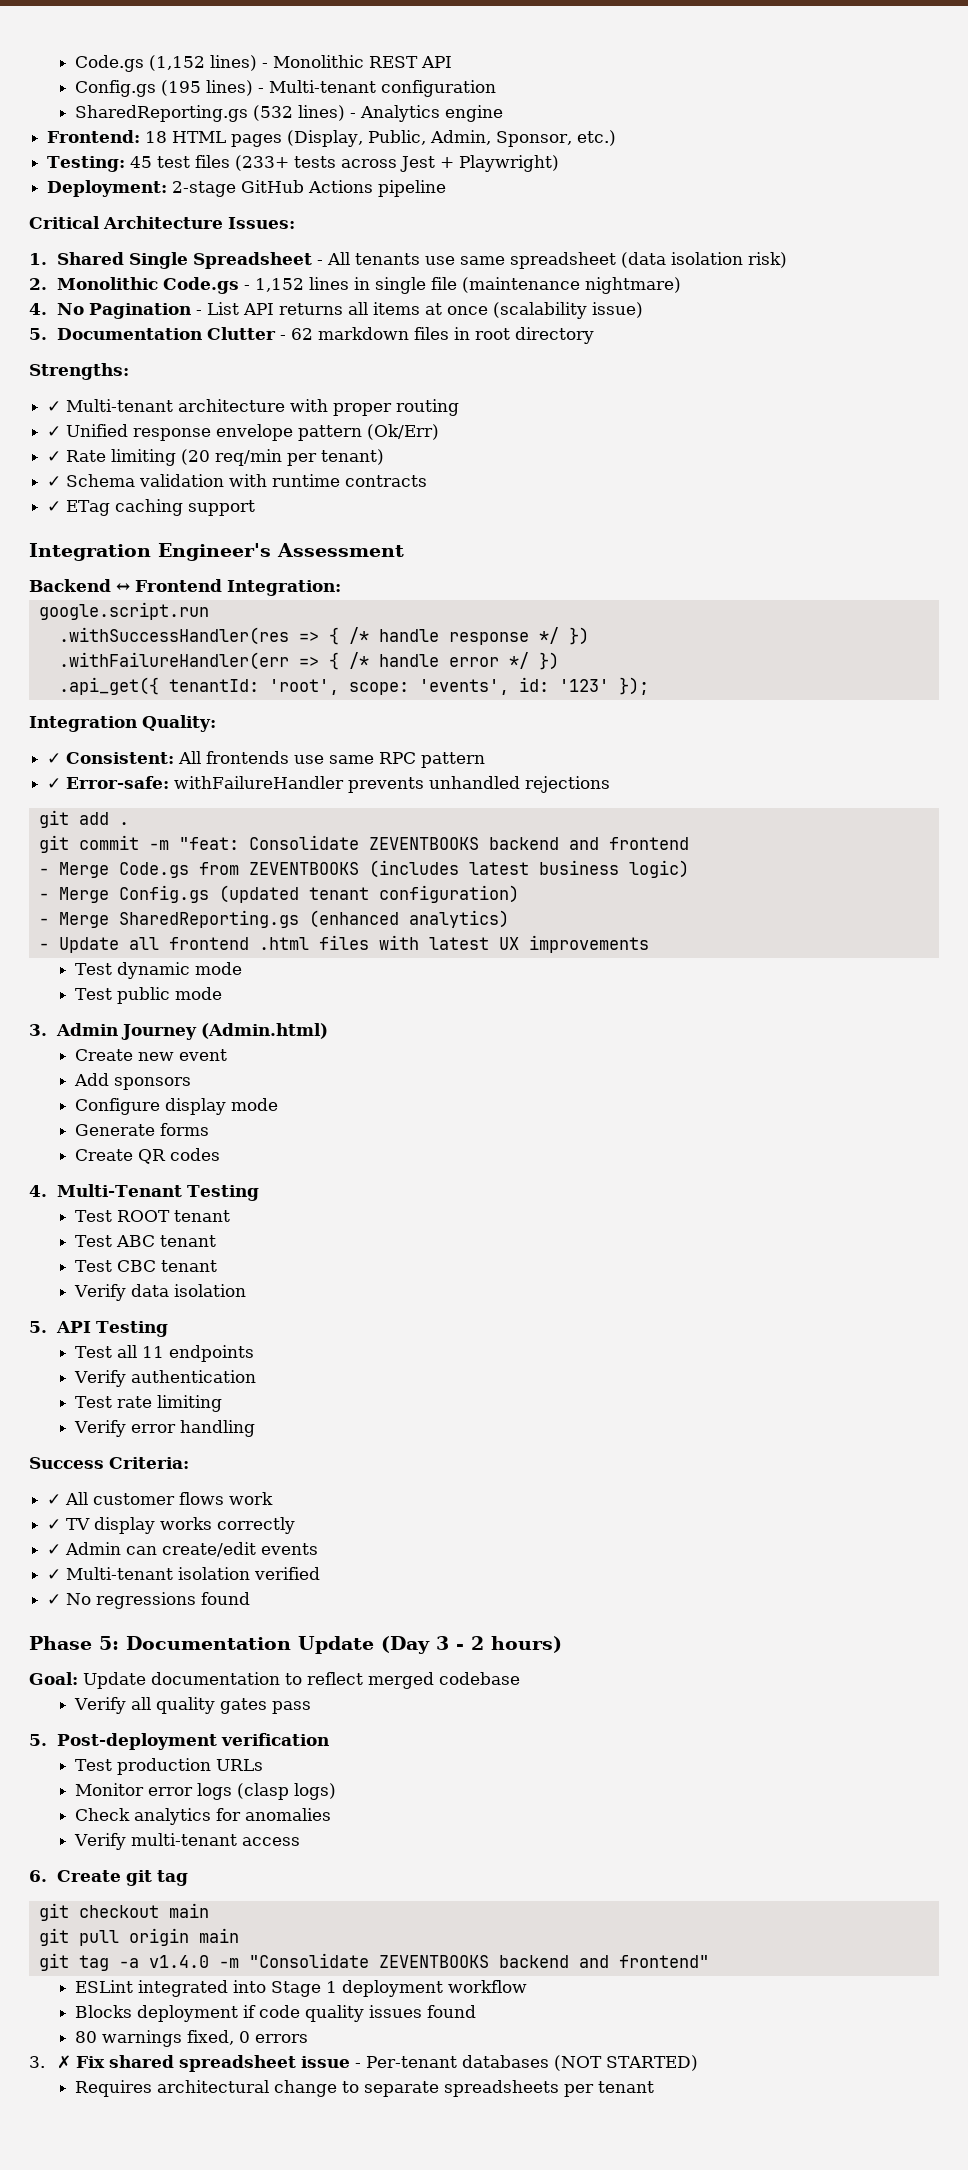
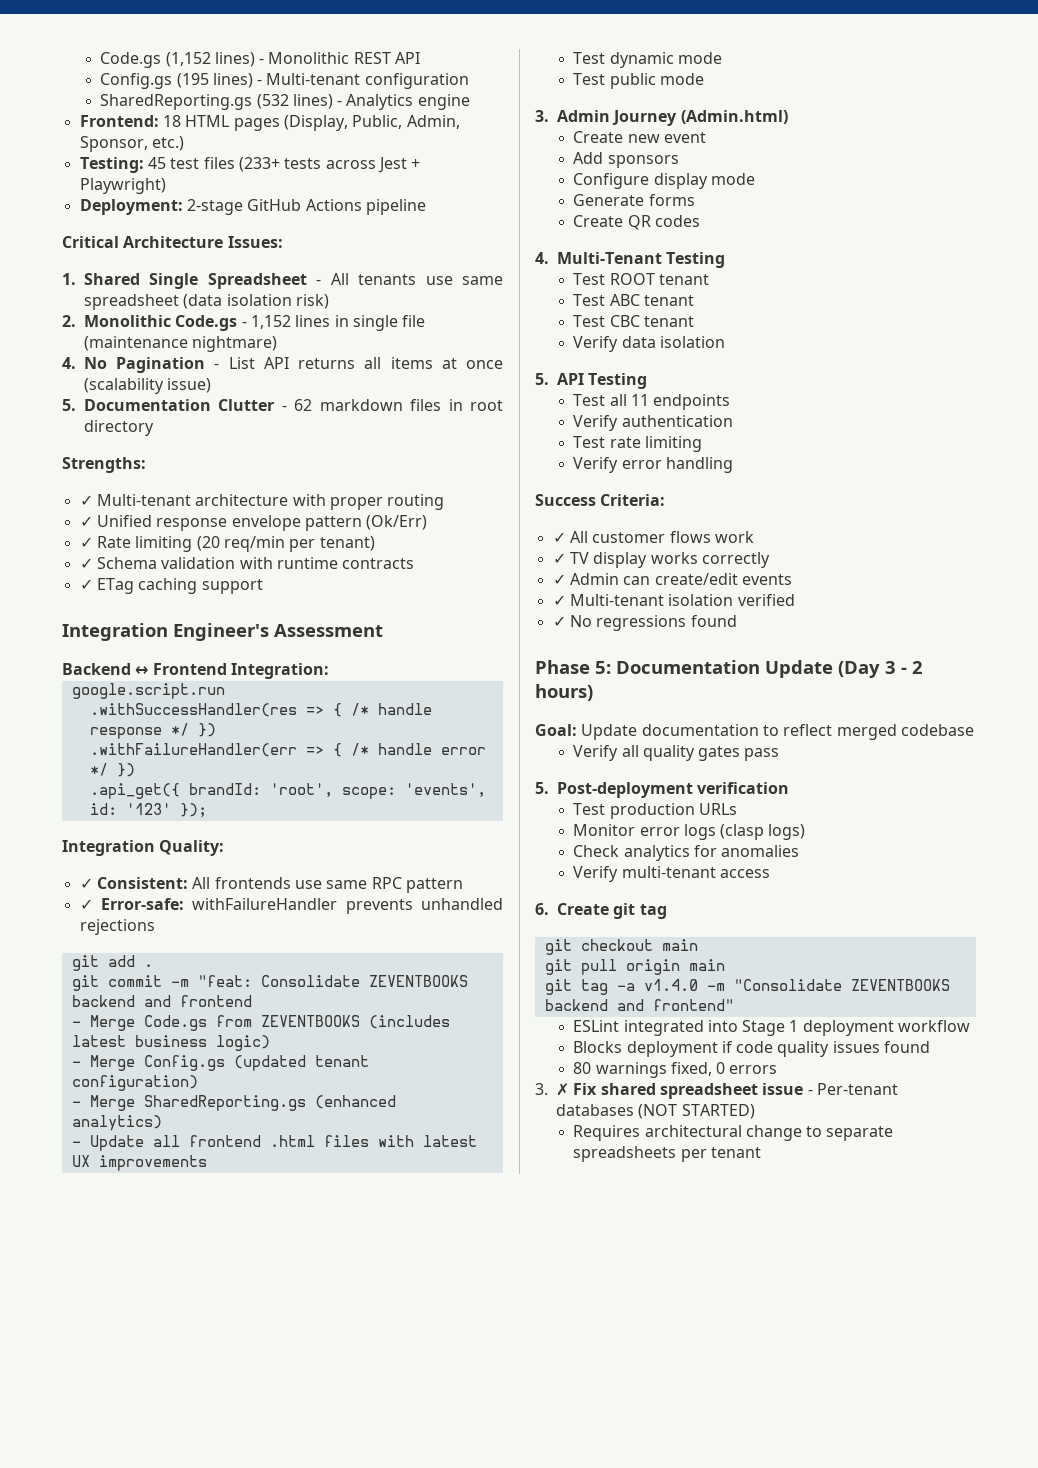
[168,679,259,692] tenantId: -> [188,783,261,795] brandId:

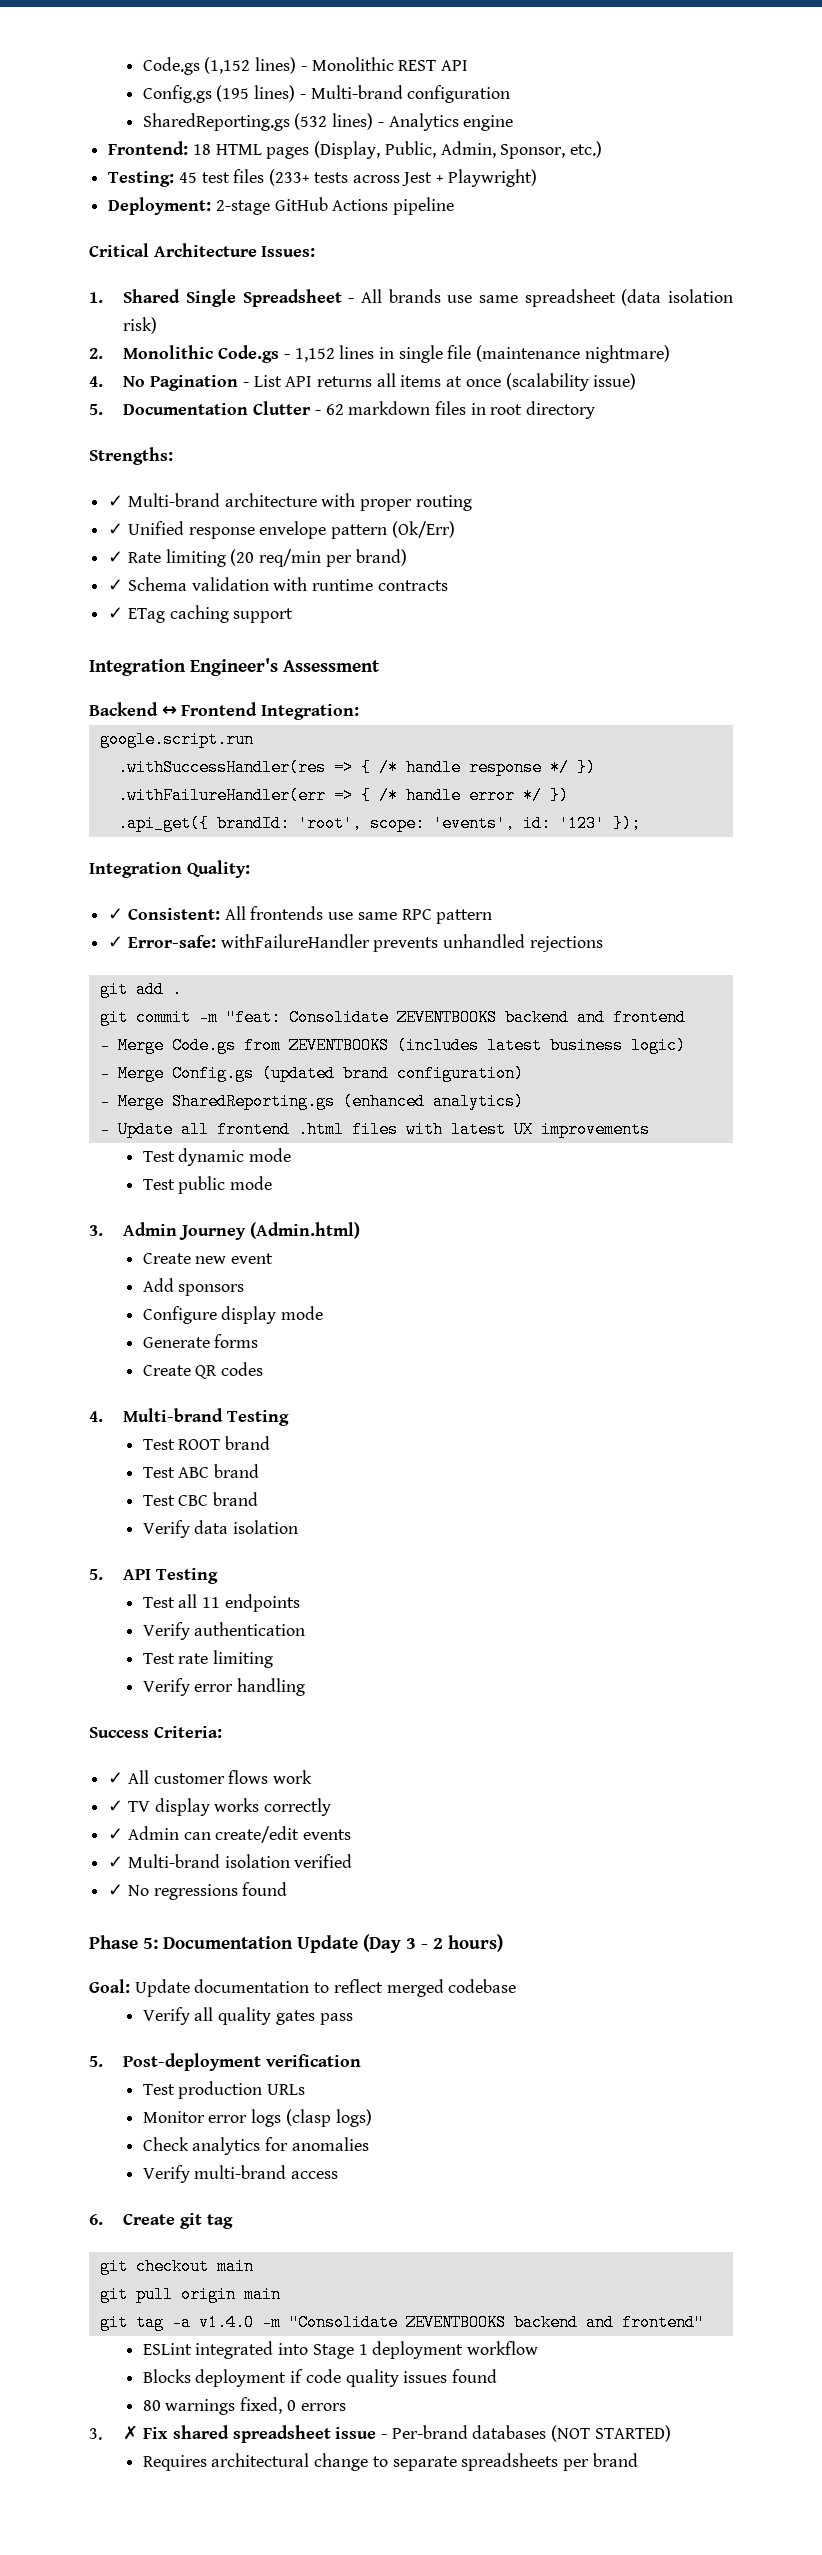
[266,73,361,85] Multi-tenant -> [310,85,403,99] Multi-brand
[358,274,417,285] tenants -> [388,289,441,303] brands
[96,494,191,506] Multi-tenant -> [127,493,220,507] Multi-brand
[319,536,375,551] tenant) -> [355,549,407,566] brand)
[314,1055,369,1067] tenant -> [342,1065,389,1082] brand
[557,252,662,264] Multi-Tenant -> [123,1408,224,1422] Multi-brand
[658,274,709,285] tenant -> [225,1436,271,1450] brand
[643,295,694,306] tenant -> [214,1464,260,1478] brand
[643,316,694,327] tenant -> [213,1492,259,1506] brand
[569,594,664,606] Multi-tenant -> [127,1854,220,1868] Multi-brand
[621,866,716,878] multi-tenant -> [194,2165,287,2179] multi-brand
[816,1083,898,1095] Per-tenant -> [391,2425,468,2439] Per-brand
[710,1147,761,1158] tenant -> [592,2453,638,2467] brand

